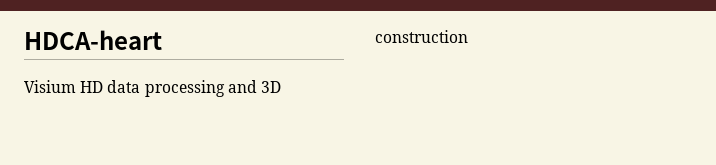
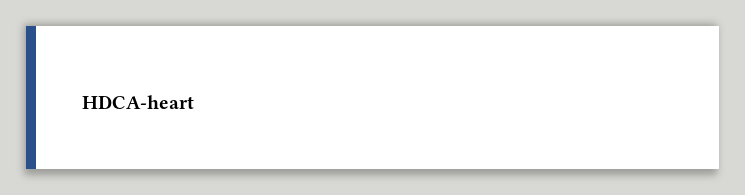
[24,80,281,97] [375,30,468,43] // Visium HD data processing and 3D construction -> (194, 102) none

